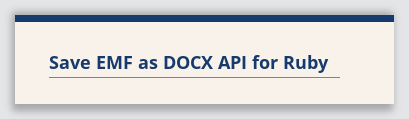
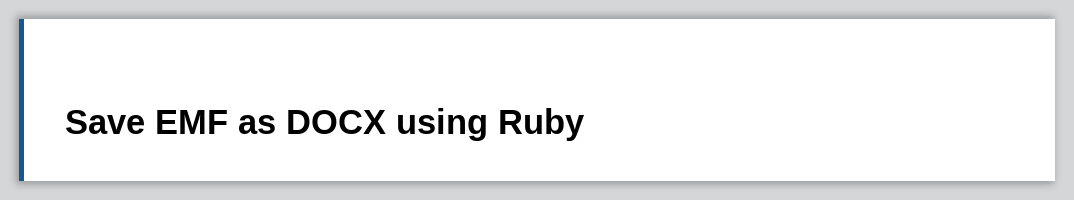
[218,55,278,69] API for -> [396,108,488,141] using

